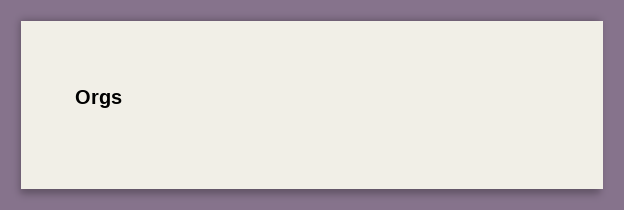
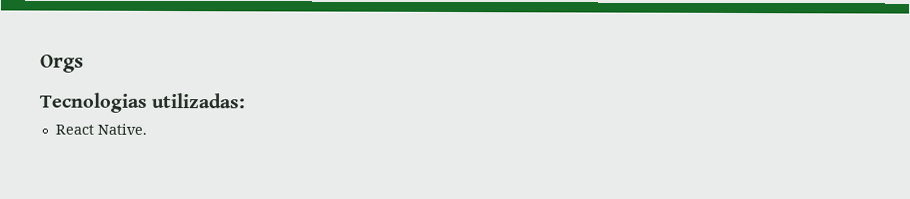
(122, 99) none -> [39,92,247,113] [54,123,147,135] // Tecnologias utilizadas: // React Native.

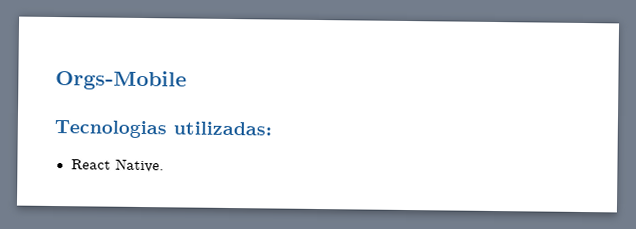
[40,54,84,73] Orgs -> [55,70,187,91] Orgs-Mobile

